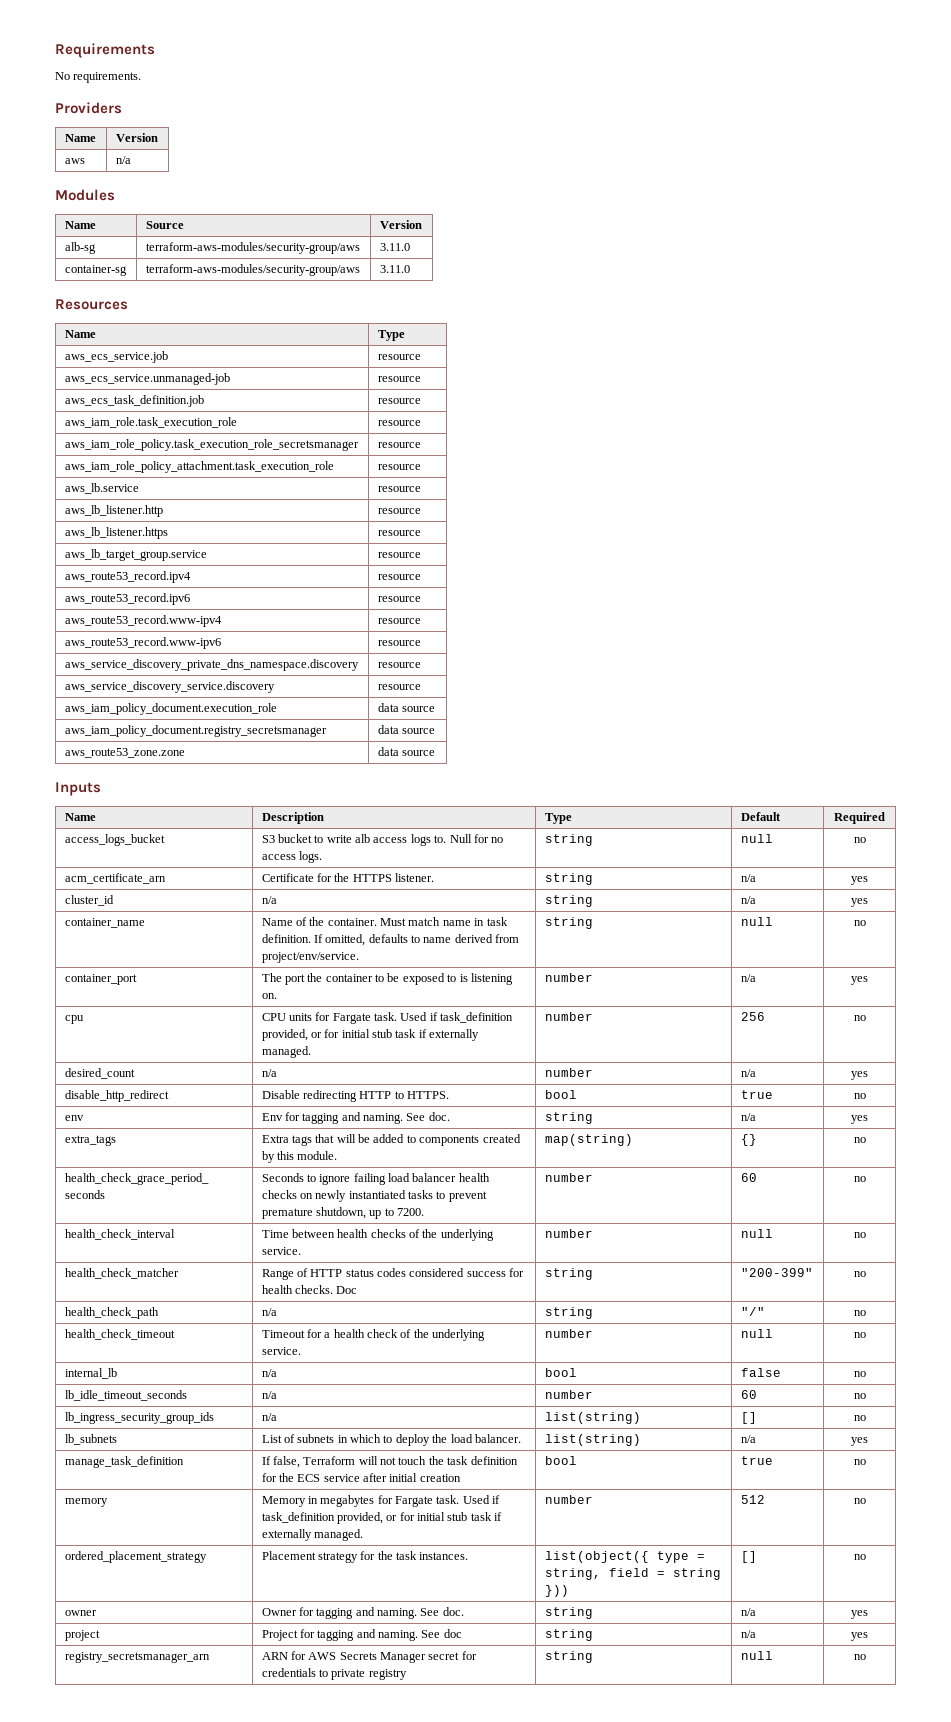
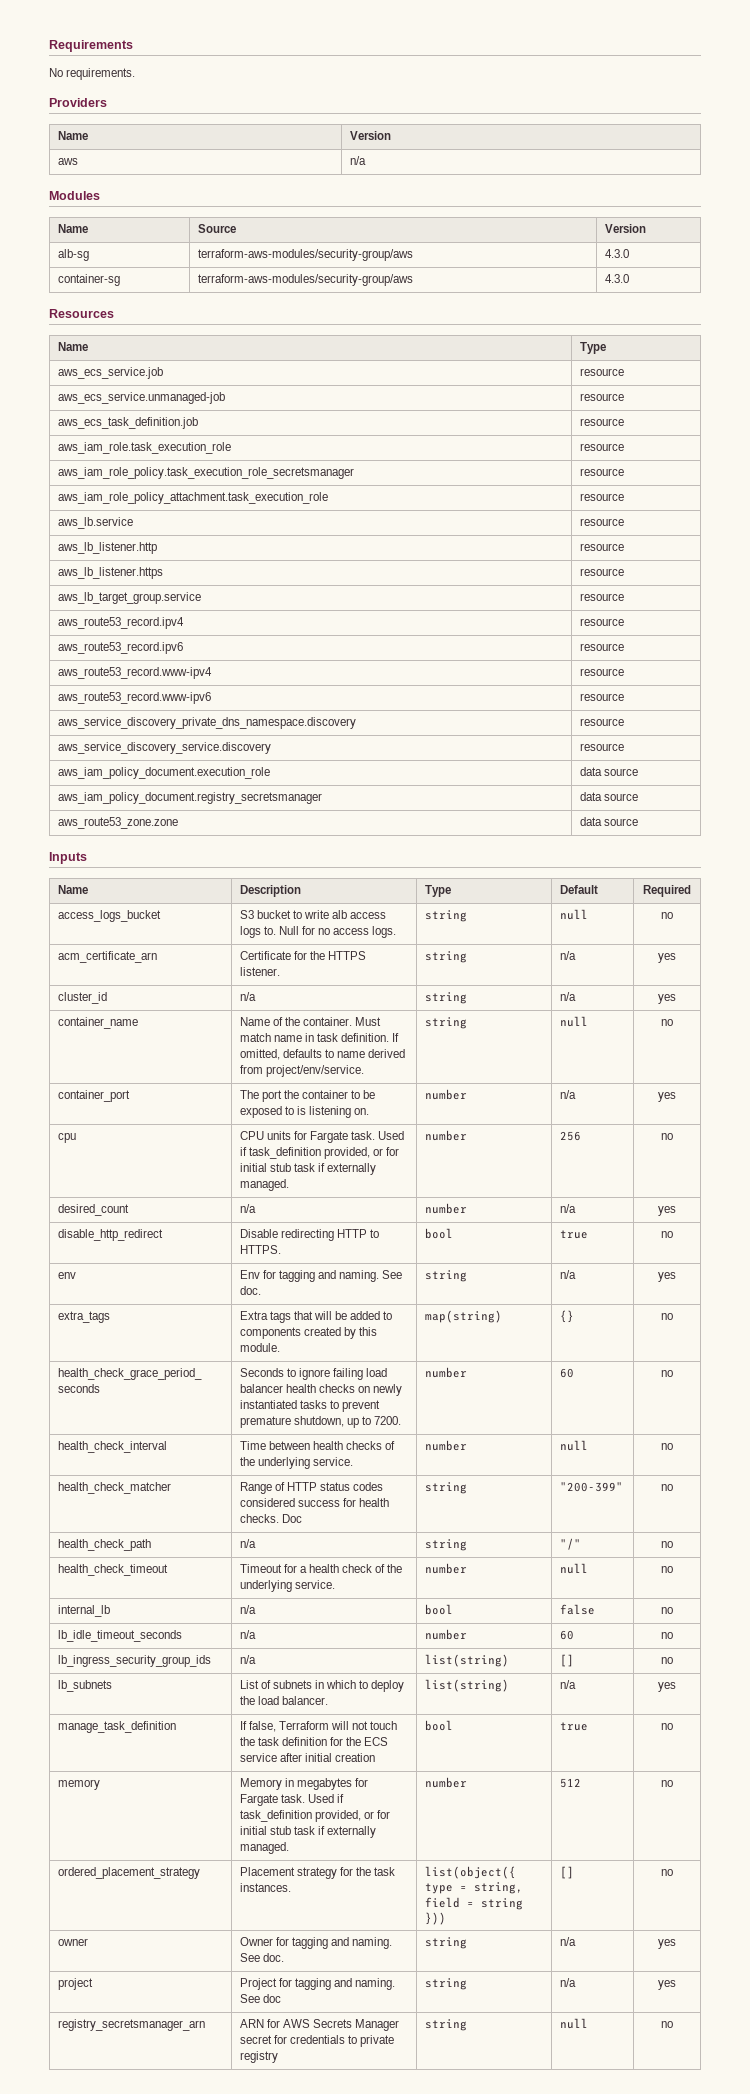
[379,243,410,251] 3.11.0 -> [604,249,629,258] 4.3.0
[379,265,410,273] 3.11.0 -> [604,274,629,283] 4.3.0

